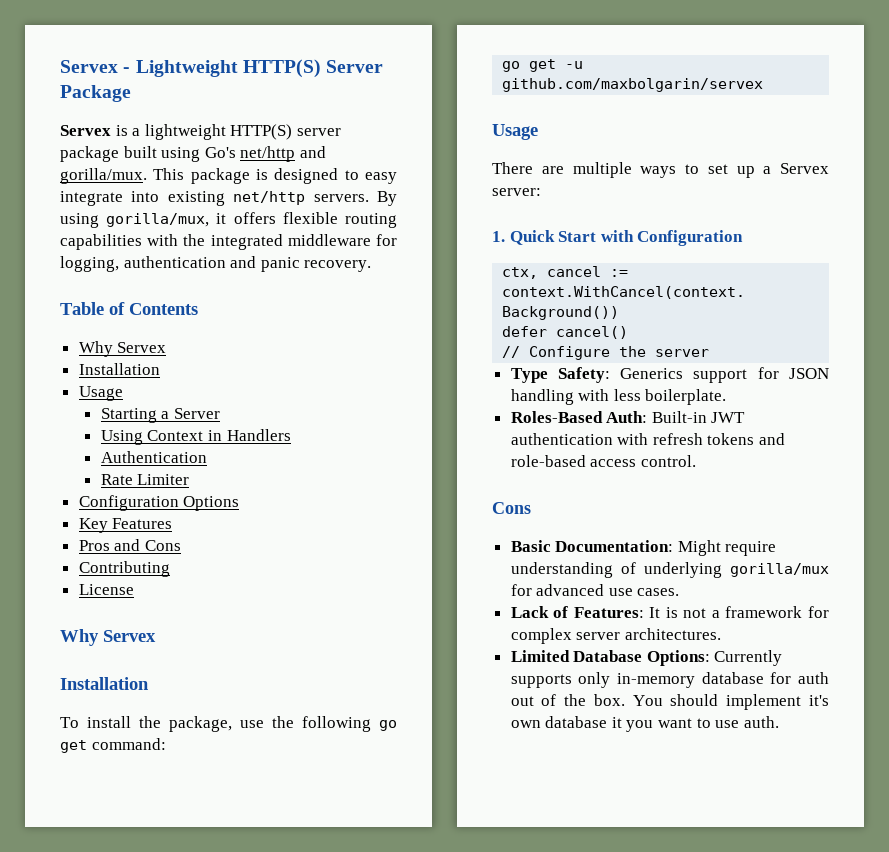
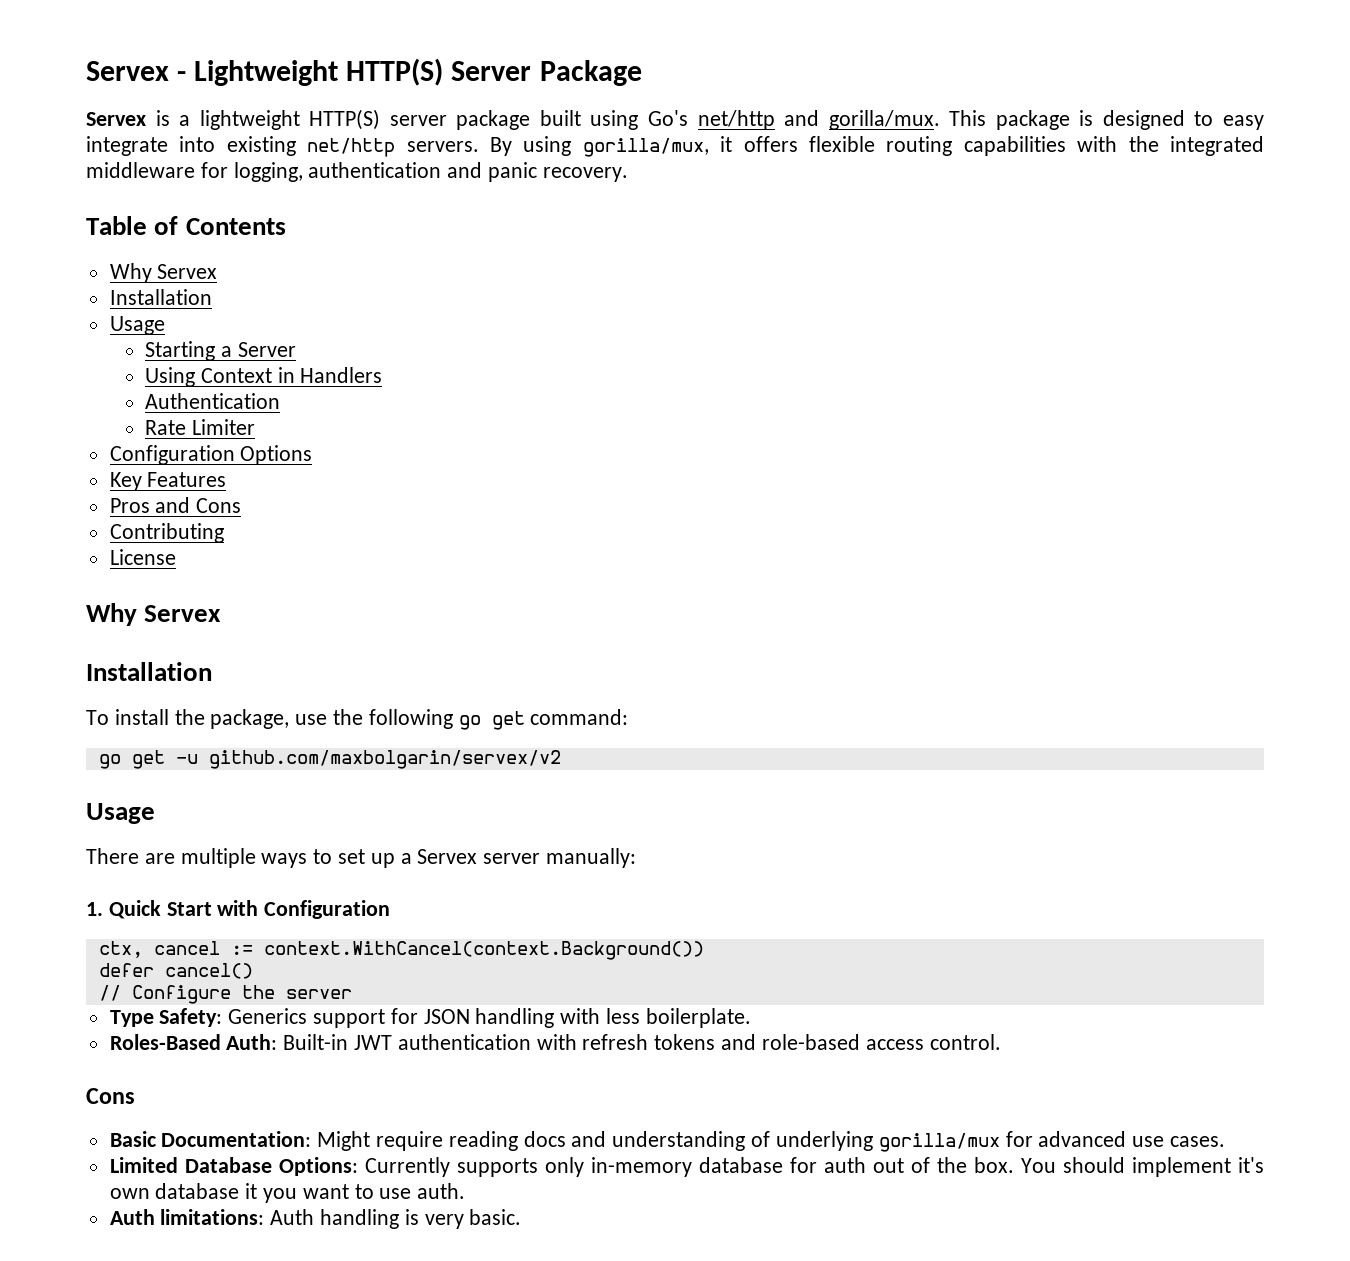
[502,78,764,92] github.com/maxbolgarin/servex -> [208,750,561,769] github.com/maxbolgarin/servex/v2
[492,188,541,196] server: -> [483,848,637,868] server manually:
(777, 548) none -> [448,1131,607,1151] reading docs and
[510,606,829,618] [510,628,721,644] // Lack of Features: It is not a framework for complex server architectures. -> (1225, 1141) none
(779, 722) none -> [109,1209,522,1229] // Auth limitations: Auth handling is very basic.

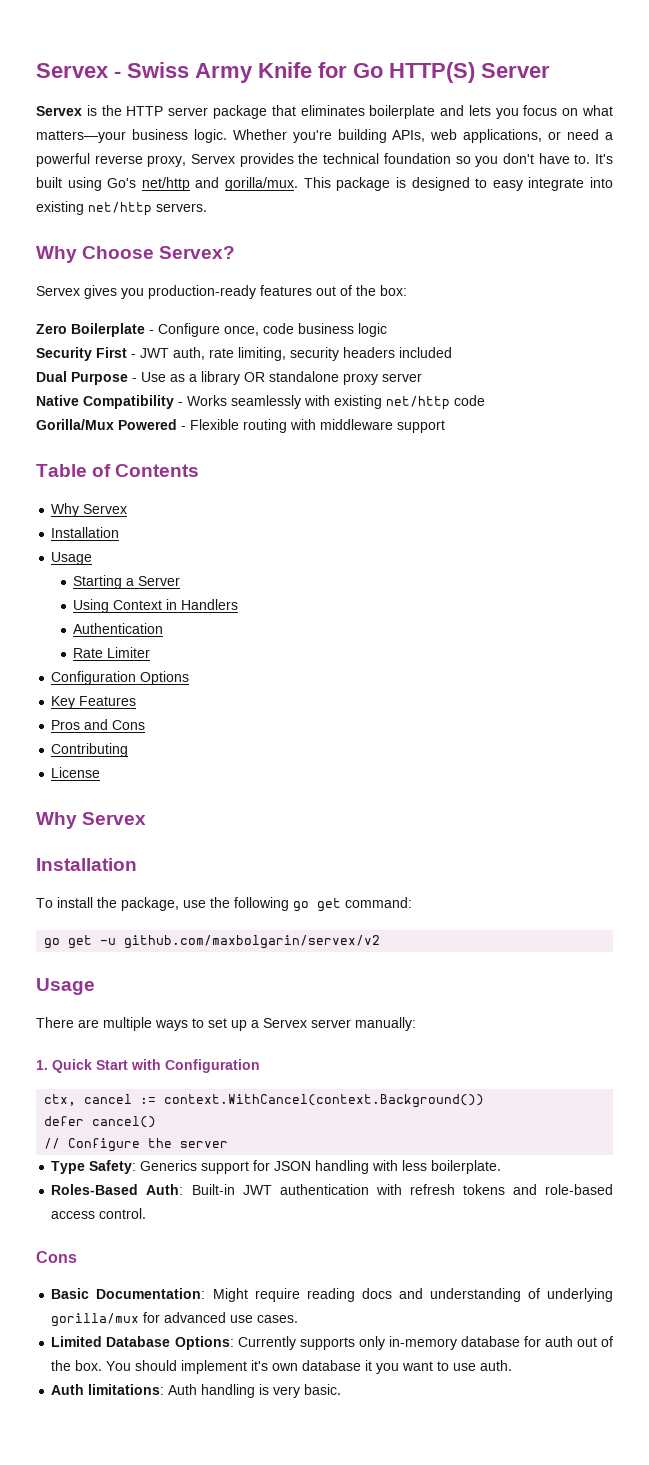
[194,60,339,86] Lightweight -> [127,62,383,83] Swiss Army Knife for Go
[539,60,642,86] Package -> (550, 70) none
[179,109,531,130] a lightweight HTTP(S) server package -> [101,105,613,119] [36,129,613,143] [36,153,613,167] the HTTP server package that eliminates boilerplate and lets you focus on what matters—your business logic. Whether you're building APIs, web applications, or need a powerful reverse proxy, Servex provides the technical foundation so you don't have to. It's
[490,136,1264,157] [86,162,628,182] By using gorilla/mux, it offers flexible routing capabilities with the integrated middleware for logging, authentication and panic recovery. -> [36,246,236,263] [36,285,407,299] [36,323,387,337] [36,347,452,361] [36,371,422,385] [36,395,485,410] [36,419,445,433] // Why Choose Servex? // Servex gives you production-ready features out of the box: // Zero Boilerplate - Configure once, code business logic // Security First - JWT auth, rate limiting, security headers included // Dual Purpose - Use as a library OR standalone proxy server // Native Compatibility - Works seamlessly with existing net/http code // Gorilla/Mux Powered - Flexible routing with middleware support

